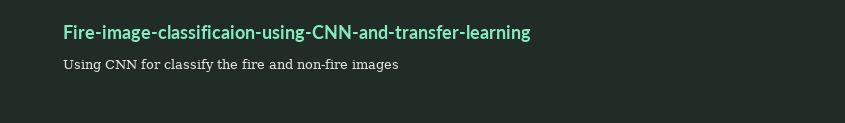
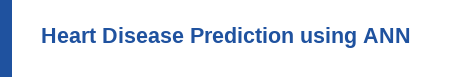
[63,25,531,42] [63,59,399,72] Fire-image-classificaion-using-CNN-and-transfer-learning // Using CNN for classify the fire and non-fire images -> [41,27,411,48] Heart Disease Prediction using ANN

